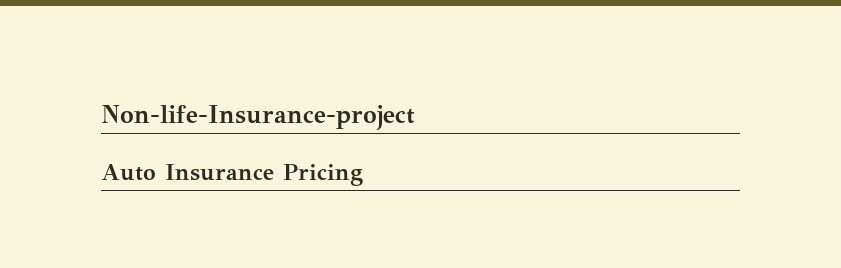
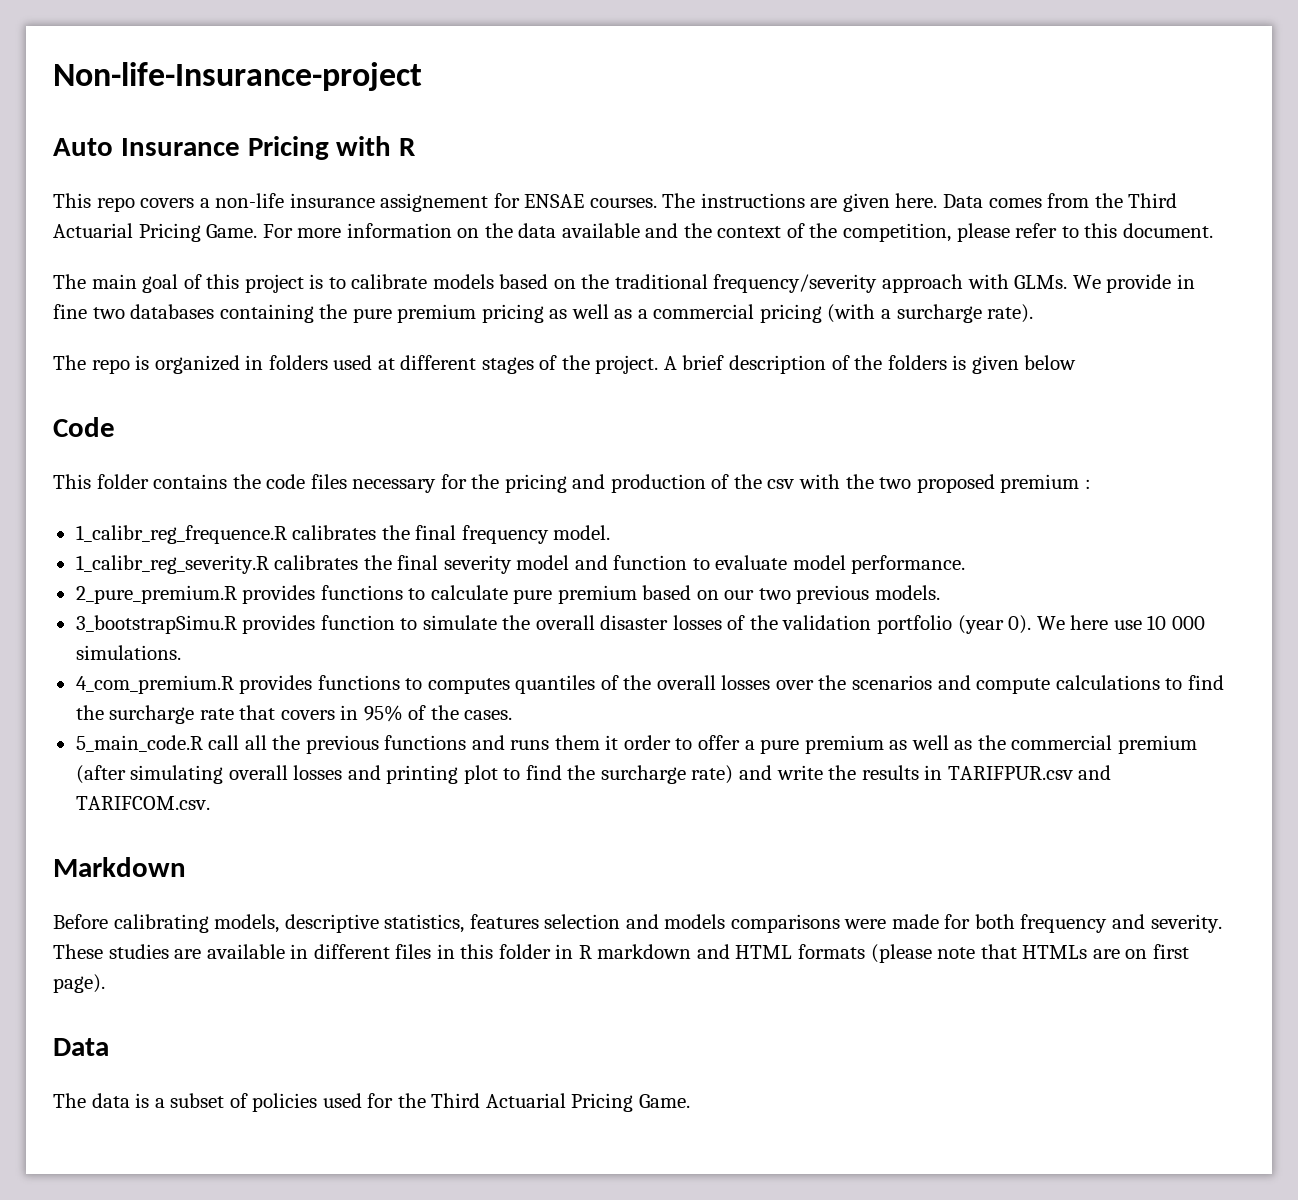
(363, 175) none -> [336,136,417,156] [53,193,1178,212] [53,223,1213,242] [53,274,1195,293] [53,304,1034,323] [53,355,1077,374] [53,417,115,437] [53,474,1091,493] [75,525,611,544] [75,555,966,574] [75,585,940,604] [75,615,1205,634] [75,645,181,660] [75,675,1224,694] [75,705,513,724] [75,735,1197,754] [75,765,1112,784] [75,796,210,810] [53,857,186,877] [53,914,1222,933] [53,944,1189,963] [53,974,105,993] [53,1038,109,1056] [53,1093,690,1112] with R // This repo covers a non-life insurance assignement for ENSAE courses. The instructions are given here. Data comes from the Third Actuarial Pricing Game. For more information on the data available and the context of the competition, please refer to this document. // The main goal of this project is to calibrate models based on the traditional frequency/severity approach with GLMs. We provide in fine two databases containing the pure premium pricing as well as a commercial pricing (with a surcharge rate). // The repo is organized in folders used at different stages of the project. A brief description of the folders is given below // Code // This folder contains the code files necessary for the pricing and production of the csv with the two proposed premium : // 1_calibr_reg_frequence.R calibrates the final frequency model. // 1_calibr_reg_severity.R calibrates the final severity model and function to evaluate model performance. // 2_pure_premium.R provides functions to calculate pure premium based on our two previous models. // 3_bootstrapSimu.R provides function to simulate the overall disaster losses of the validation portfolio (year 0). We here use 10 000 simulations. // 4_com_premium.R provides functions to computes quantiles of the overall losses over the scenarios and compute calculations to find the surcharge rate that covers in 95% of the cases. // 5_main_code.R call all the previous functions and runs them it order to offer a pure premium as well as the commercial premium (after simulating overall losses and printing plot to find the surcharge rate) and write the results in TARIFPUR.csv and TARIFCOM.csv. // Markdown // Before calibrating models, descriptive statistics, features selection and models comparisons were made for both frequency and severity. These studies are available in different files in this folder in R markdown and HTML formats (please note that HTMLs are on first page). // Data // The data is a subset of policies used for the Third Actuarial Pricing Game.

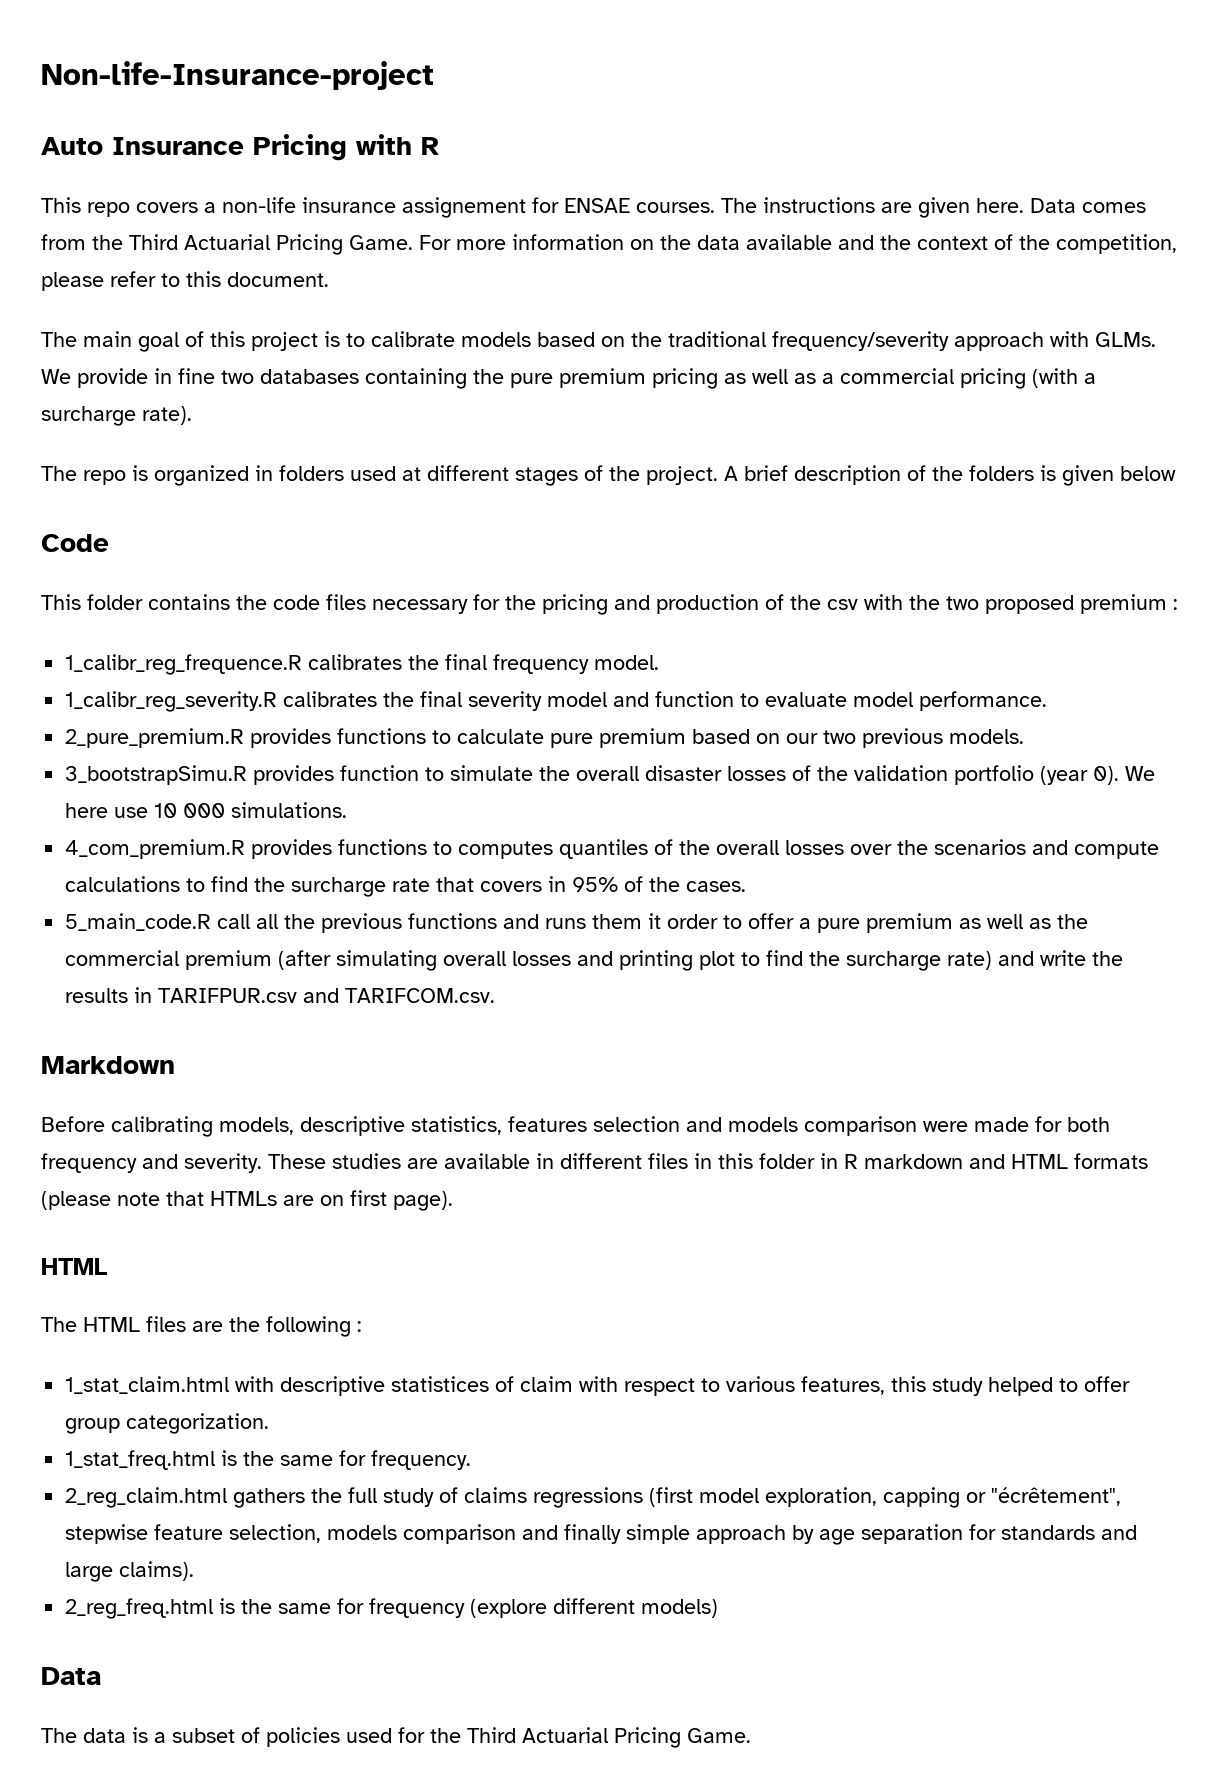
[730,914,840,933] comparisons -> [804,1116,917,1136] comparison
(105, 983) none -> [41,1258,108,1275] [41,1316,362,1337] [65,1376,1131,1396] [65,1413,270,1434] [65,1450,472,1470] [65,1487,1122,1508] [65,1524,1138,1545] [65,1561,195,1582] [65,1598,719,1619] // HTML // The HTML files are the following : // 1_stat_claim.html with descriptive statistices of claim with respect to various features, this study helped to offer group categorization. // 1_stat_freq.html is the same for frequency. // 2_reg_claim.html gathers the full study of claims regressions (first model exploration, capping or "écrêtement", stepwise feature selection, models comparison and finally simple approach by age separation for standards and large claims). // 2_reg_freq.html is the same for frequency (explore different models)

